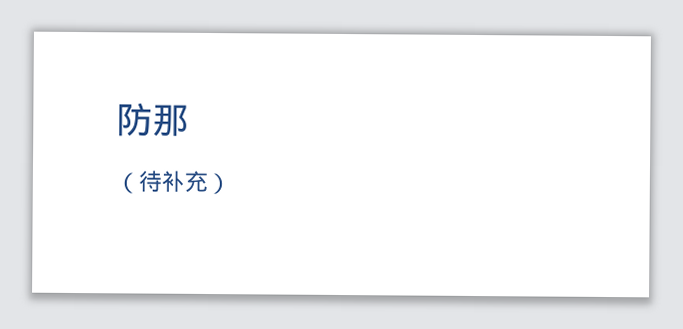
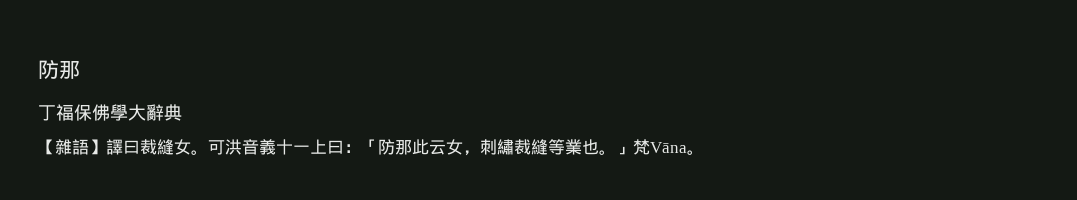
[115,170,231,195] （待补充） -> [38,104,182,121] [38,139,704,156] 丁福保佛學大辭典 // 【雜語】譯曰裁縫女。可洪音義十一上曰：「防那此云女，刺繡裁縫等業也。」梵Vāna。

